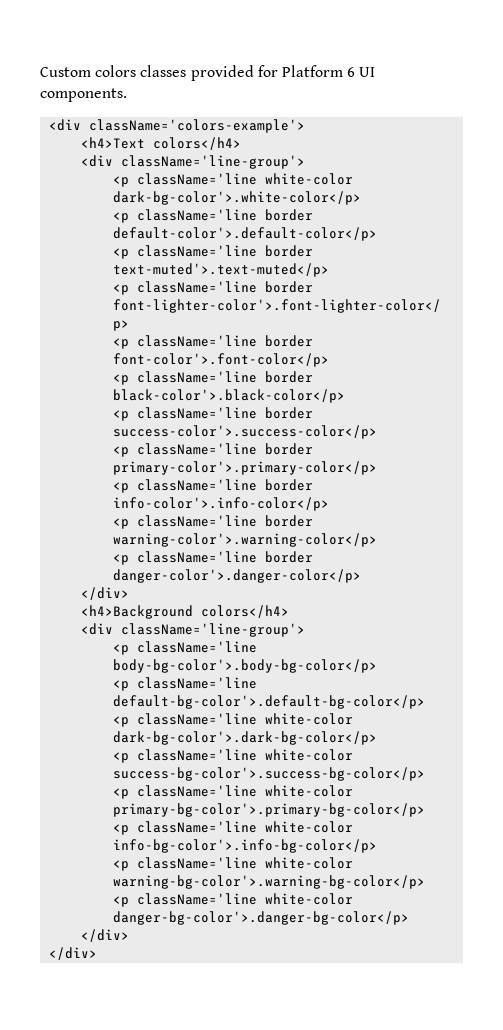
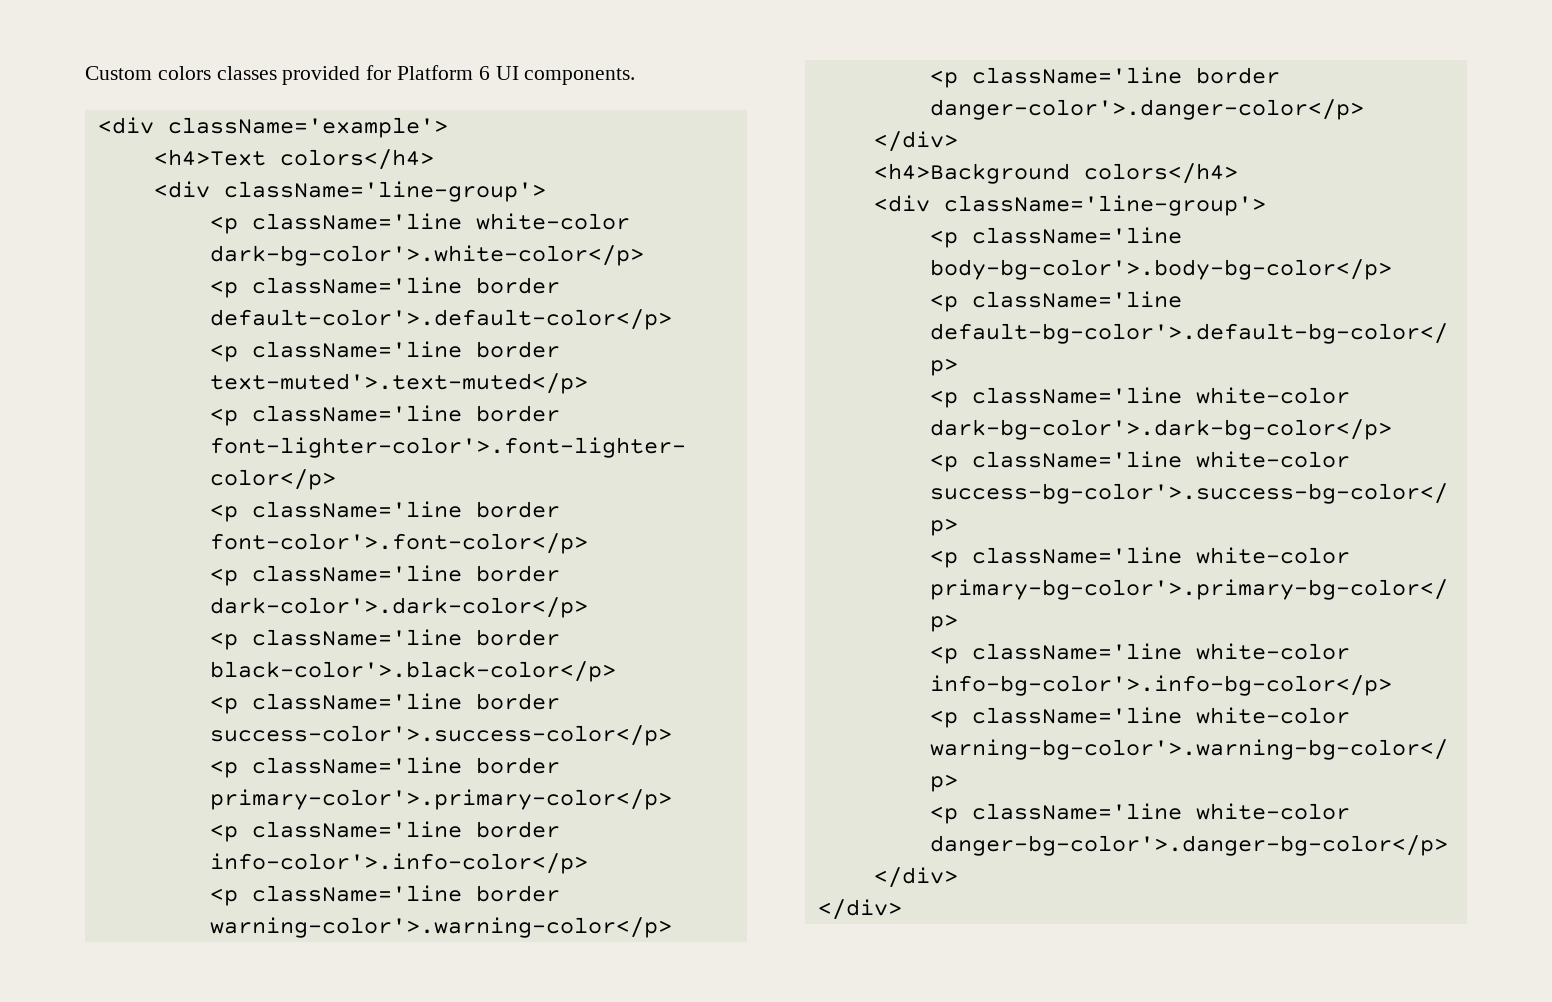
[89,119,306,133] className='colors-example'> -> [167,117,448,138] className='example'>
(330, 360) none -> [209,565,560,586] [209,597,588,618] // <p className='line border dark-color'>.dark-color</p>

